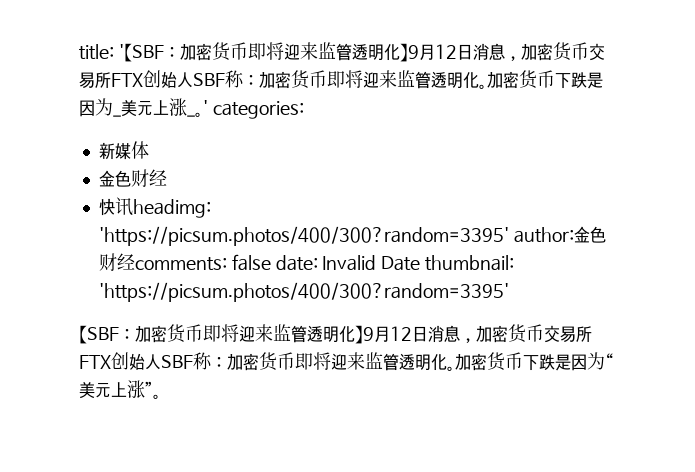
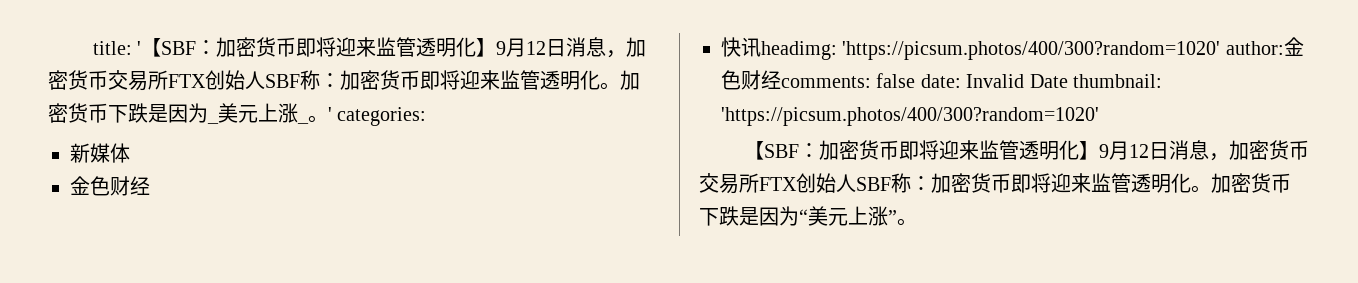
[98,226,509,246] 'https://picsum.photos/400/300?random=3395' -> [842,41,1221,60] 'https://picsum.photos/400/300?random=1020'
[98,282,509,302] 'https://picsum.photos/400/300?random=3395' -> [721,107,1099,126] 'https://picsum.photos/400/300?random=1020'

